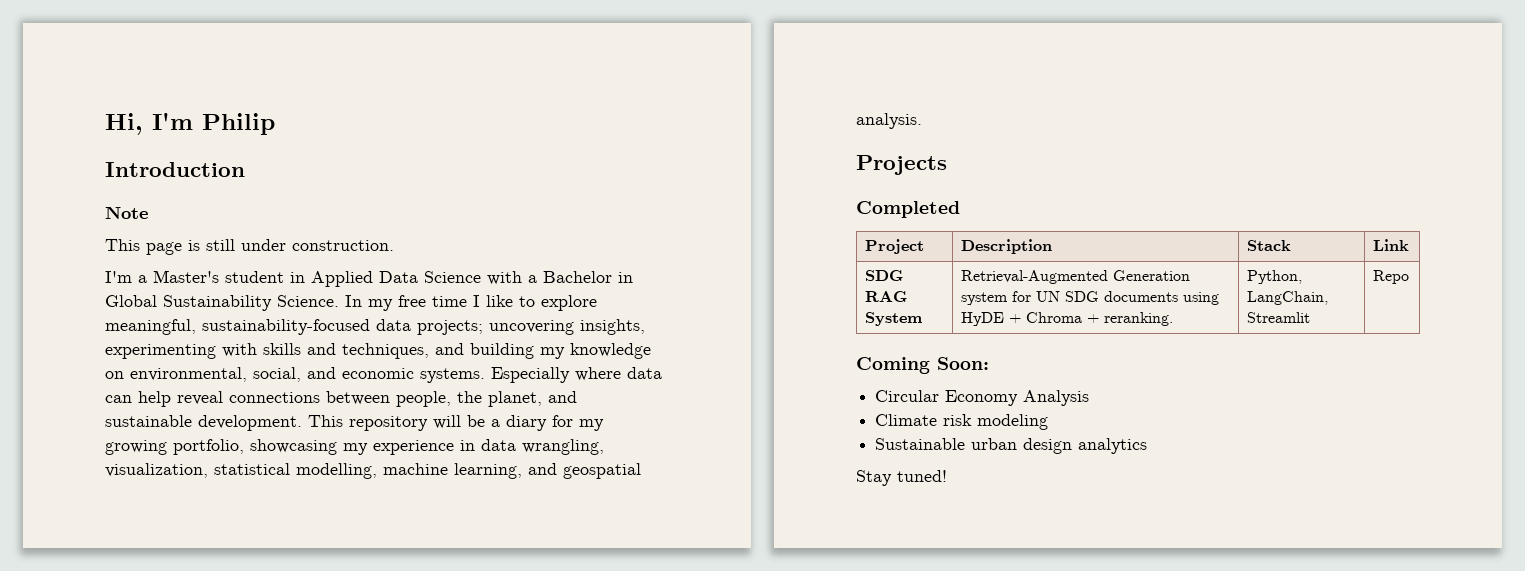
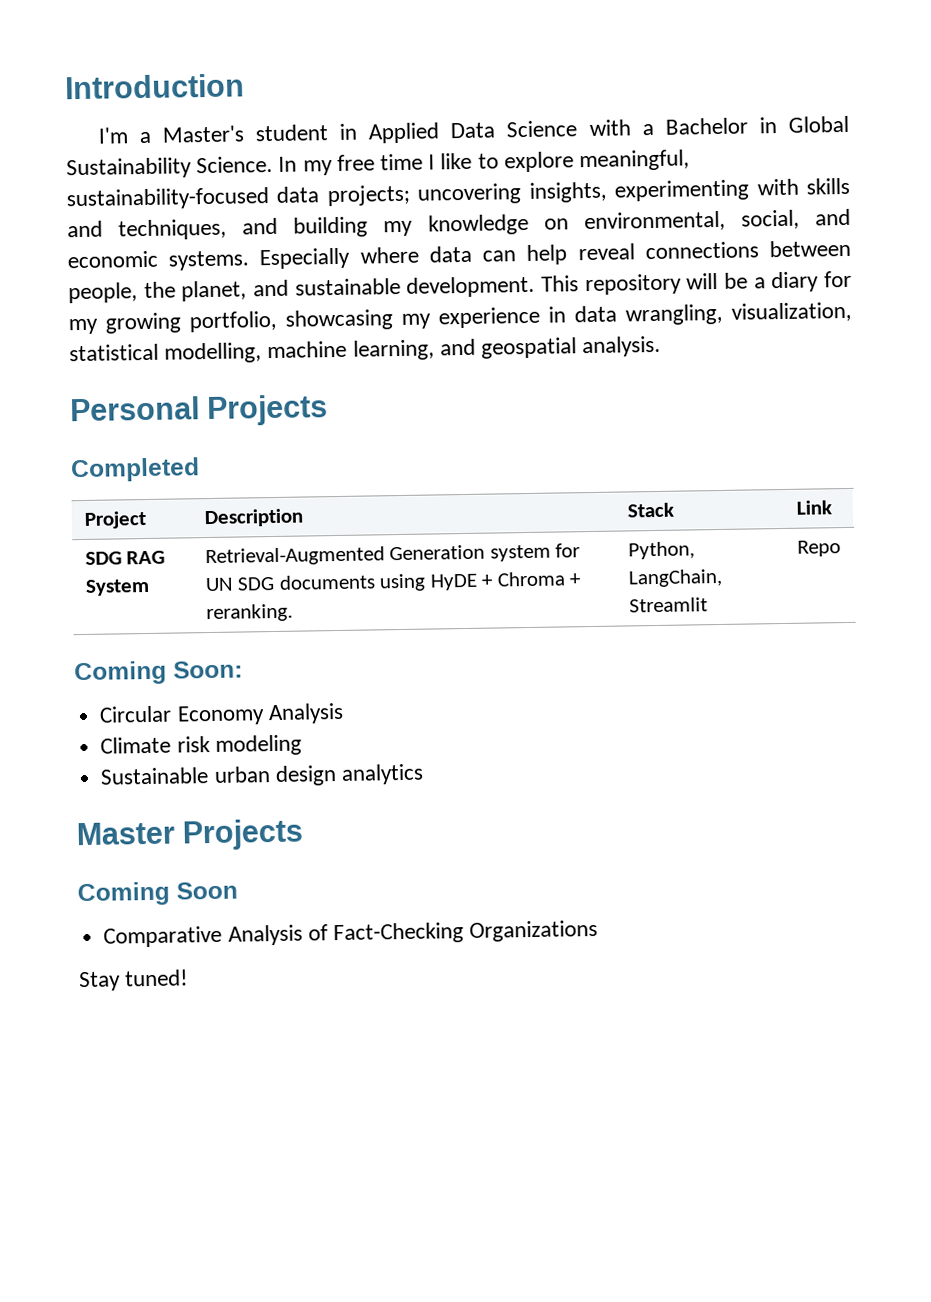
[105,112,275,135] [105,162,245,177] [105,206,148,219] [105,239,394,255] Hi, I'm Philip // Introduction // Note // This page is still under construction. -> [64,73,245,100] Introduction
(922, 121) none -> [69,396,200,422] Personal
(1148, 446) none -> [76,818,305,851] [77,881,238,907] [103,919,599,948] // Master Projects // Coming Soon // Comparative Analysis of Fact-Checking Organizations

